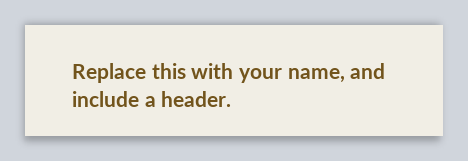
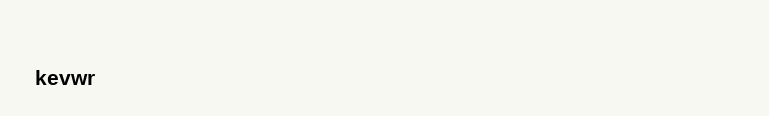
[72,63,386,83] [72,91,232,107] Replace this with your name, and include a header. -> [35,70,95,85] kevwr

